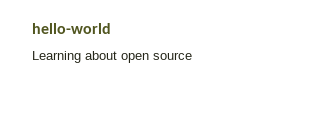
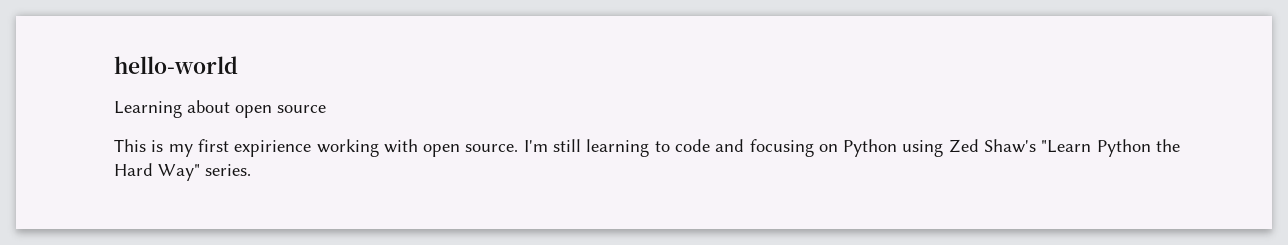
(192, 56) none -> [114,139,1181,157] [114,163,251,181] // This is my first expirience working with open source. I'm still learning to code and focusing on Python using Zed Shaw's "Learn Python the Hard Way" series.

